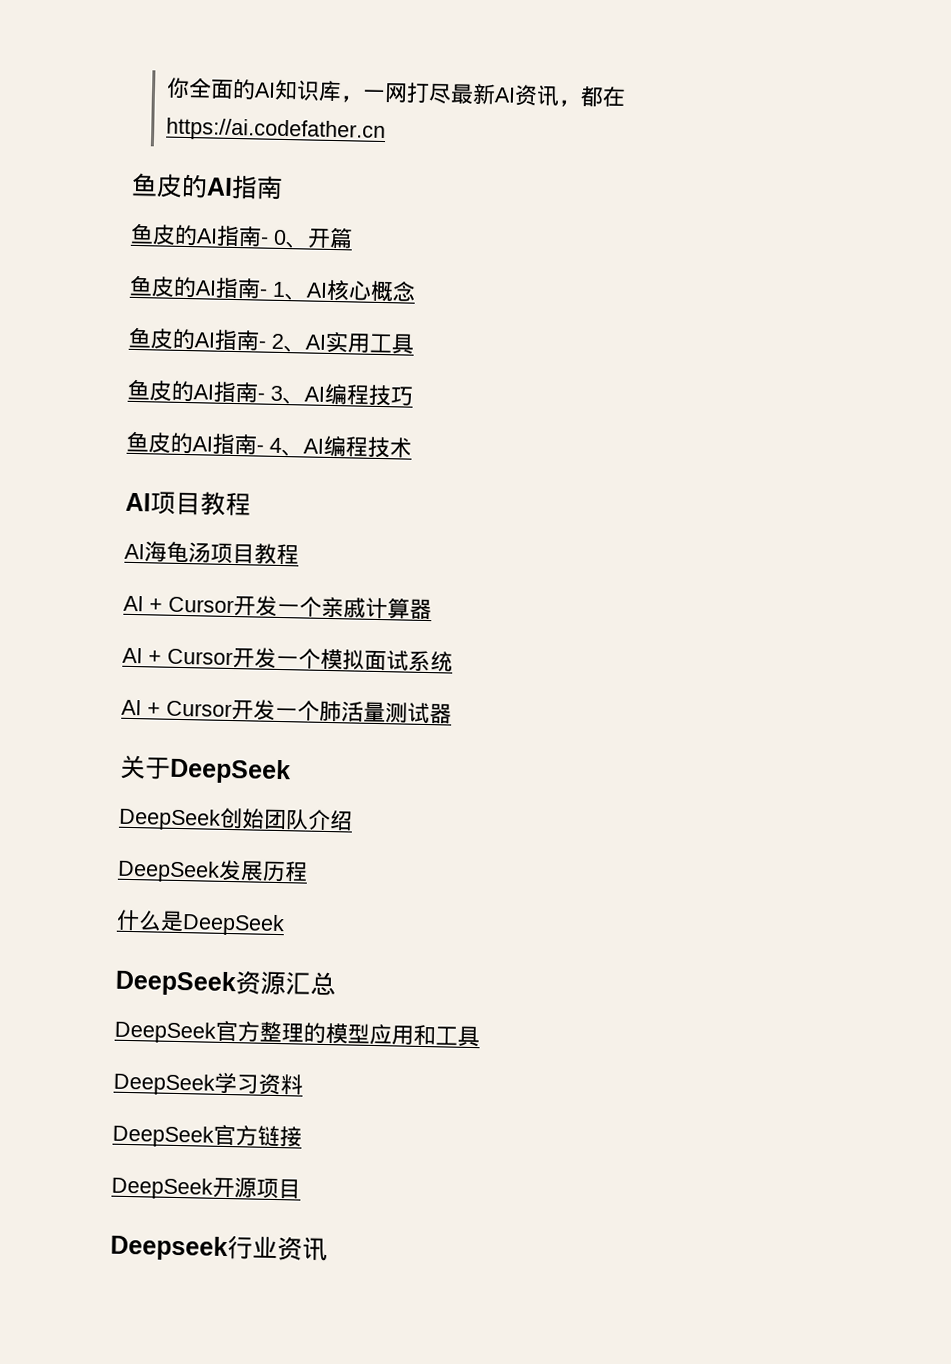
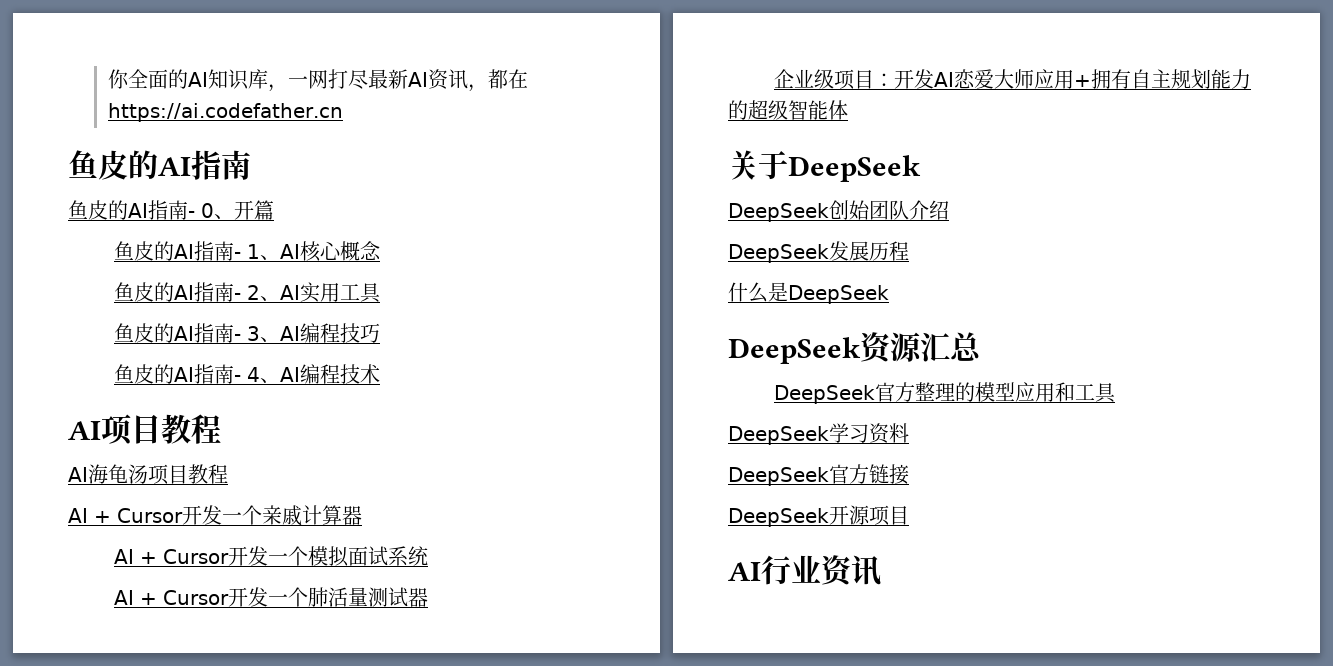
(452, 713) none -> [774,69,1252,90] [728,100,848,120] // 企业级项目：开发AI恋爱大师应用+拥有自主规划能力的超级智能体
[110,1234,228,1262] Deepseek -> [728,562,761,581] AI

